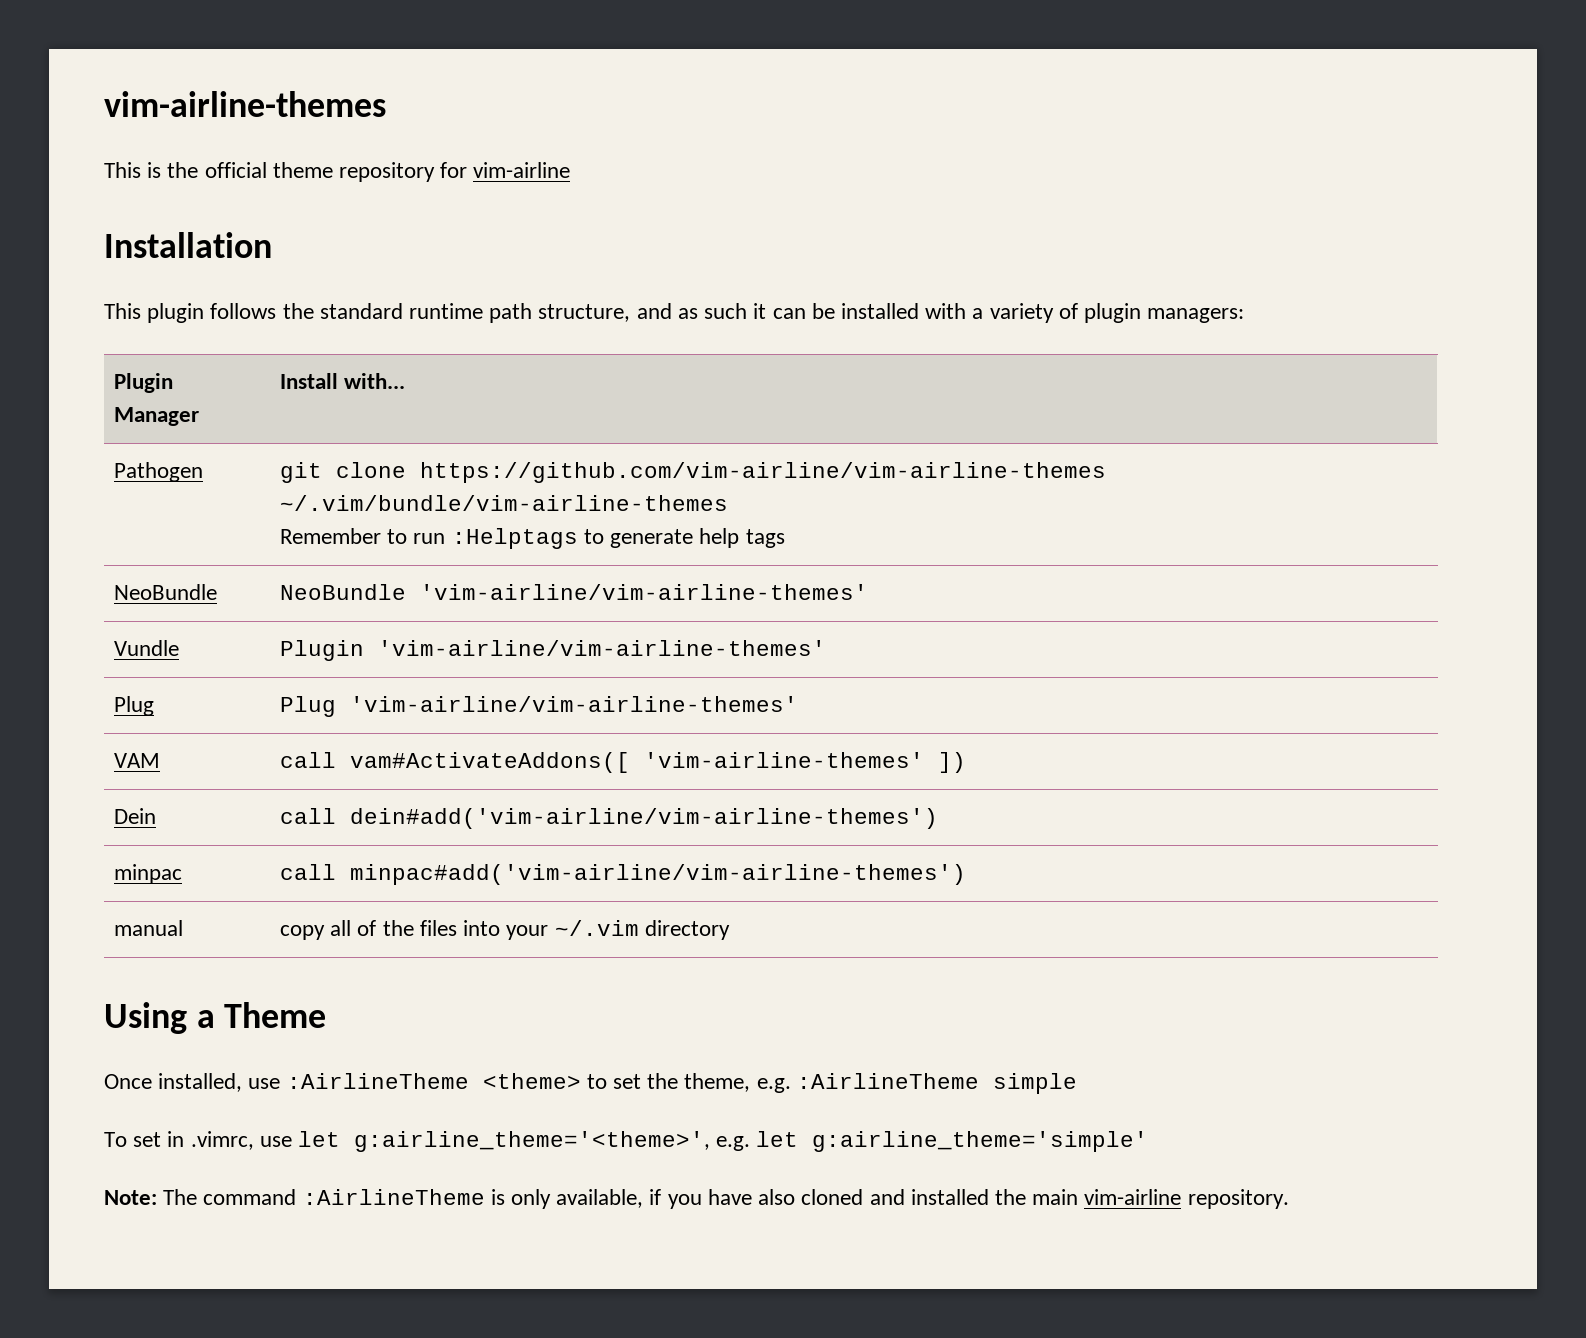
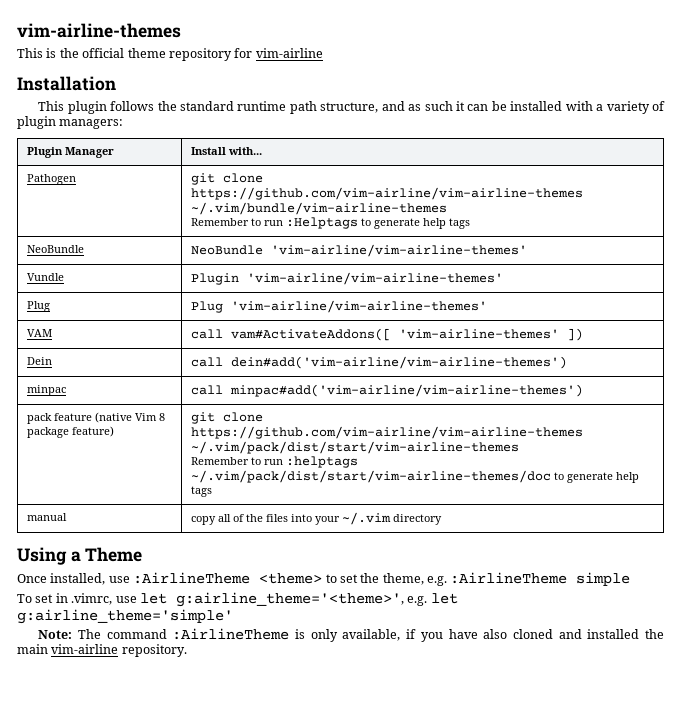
(967, 874) none -> [26,412,165,424] [26,426,114,438] [190,412,263,424] [190,426,583,439] [190,441,519,454] [190,456,358,468] [190,470,639,483] [190,486,212,497] // pack feature (native Vim 8 package feature) | git clone https://github.com/vim-airline/vim-airline-themes ~/.vim/pack/dist/start/vim-airline-themes // Remember to run :helptags ~/.vim/pack/dist/start/vim-airline-themes/doc to generate help tags

